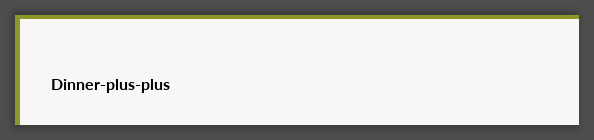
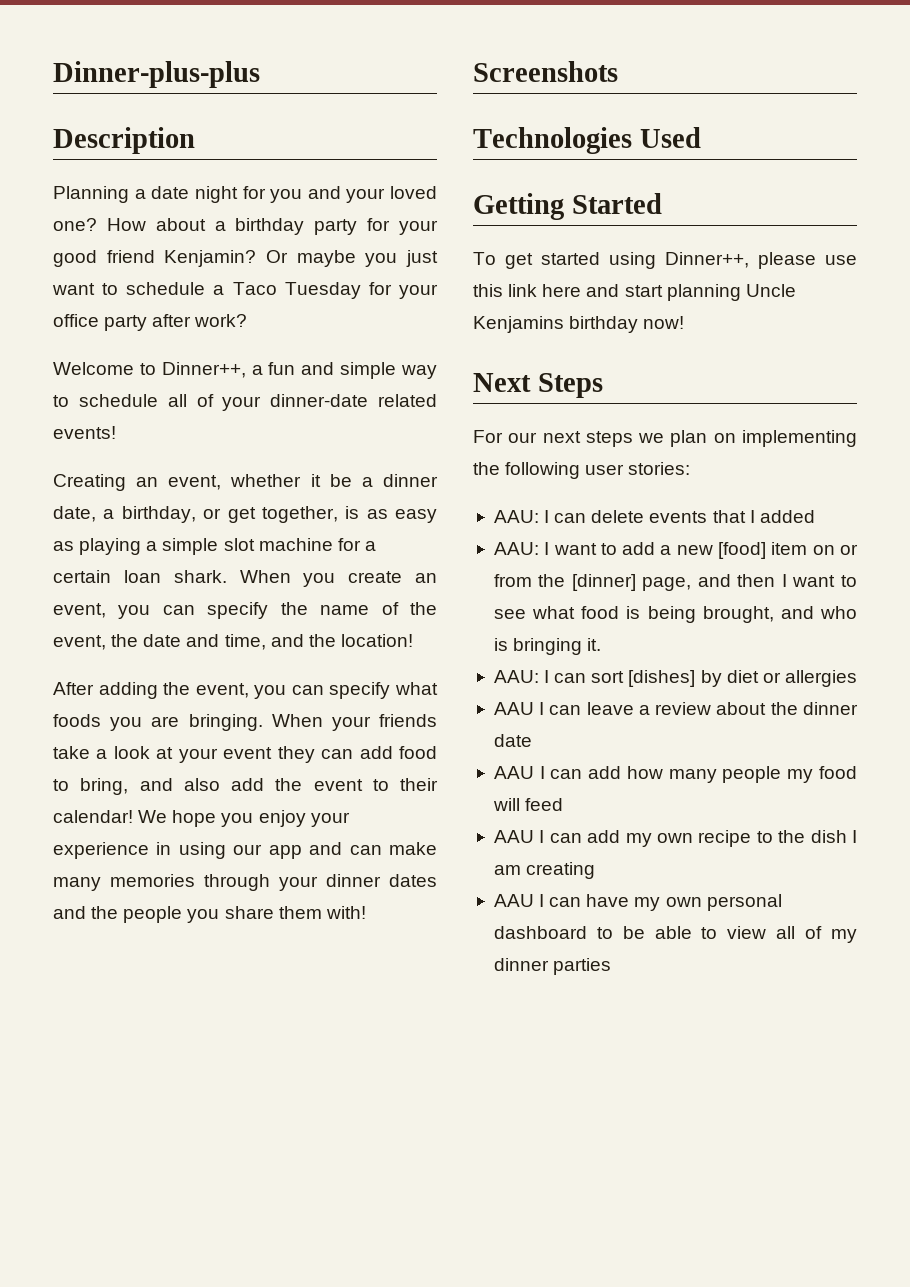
(170, 86) none -> [53,127,195,154] [53,186,437,203] [53,218,438,235] [53,250,439,267] [52,282,438,299] [53,314,248,331] [53,362,437,379] [53,394,438,411] [53,426,116,439] [53,474,438,491] [53,506,437,523] [53,538,376,555] [53,570,437,587] [53,602,437,619] [53,634,413,650] [53,682,438,699] [53,714,437,731] [53,746,438,763] [53,778,438,795] [53,810,350,827] [53,842,437,859] [53,874,437,891] [53,906,366,923] [473,61,618,82] [473,127,701,154] [473,193,662,220] [473,252,857,269] [473,284,796,301] [473,316,685,333] [473,373,603,398] [473,430,857,447] [473,462,691,479] [493,510,815,523] [493,542,858,559] [493,574,857,591] [493,606,857,623] [493,638,602,655] [493,670,857,687] [493,702,858,715] [493,734,532,747] [493,766,857,783] [492,798,564,811] [493,830,858,847] [493,862,596,879] [493,894,782,911] [493,926,857,943] [493,958,612,975] // Description // Planning a date night for you and your loved one? How about a birthday party for your good friend Kenjamin? Or maybe you just want to schedule a Taco Tuesday for your office party after work? // Welcome to Dinner++, a fun and simple way to schedule all of your dinner-date related events! // Creating an event, whether it be a dinner date, a birthday, or get together, is as easy as playing a simple slot machine for a certain loan shark. When you create an event, you can specify the name of the event, the date and time, and the location! // After adding the event, you can specify what foods you are bringing. When your friends take a look at your event they can add food to bring, and also add the event to their calendar! We hope you enjoy your experience in using our app and can make many memories through your dinner dates and the people you share them with! // Screenshots // Technologies Used // Getting Started // To get started using Dinner++, please use this link here and start planning Uncle Kenjamins birthday now! // Next Steps // For our next steps we plan on implementing the following user stories: // AAU: I can delete events that I added // AAU: I want to add a new [food] item on or from the [dinner] page, and then I want to see what food is being brought, and who is bringing it. // AAU: I can sort [dishes] by diet or allergies // AAU I can leave a review about the dinner date // AAU I can add how many people my food will feed // AAU I can add my own recipe to the dish I am creating // AAU I can have my own personal dashboard to be able to view all of my dinner parties

